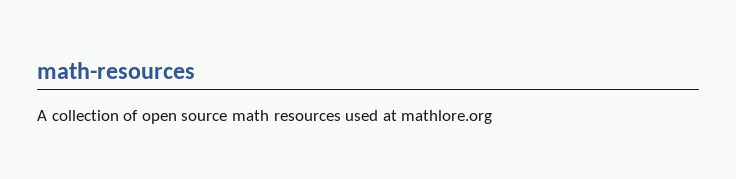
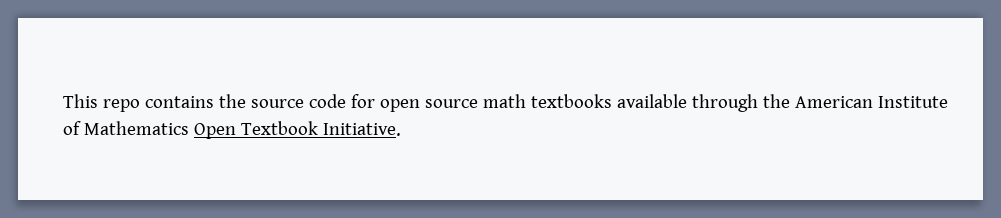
[37,62,195,79] [37,110,493,124] math-resources // A collection of open source math resources used at mathlore.org -> [63,94,948,112] [63,121,401,139] This repo contains the source code for open source math textbooks available through the American Institute of Mathematics Open Textbook Initiative.

